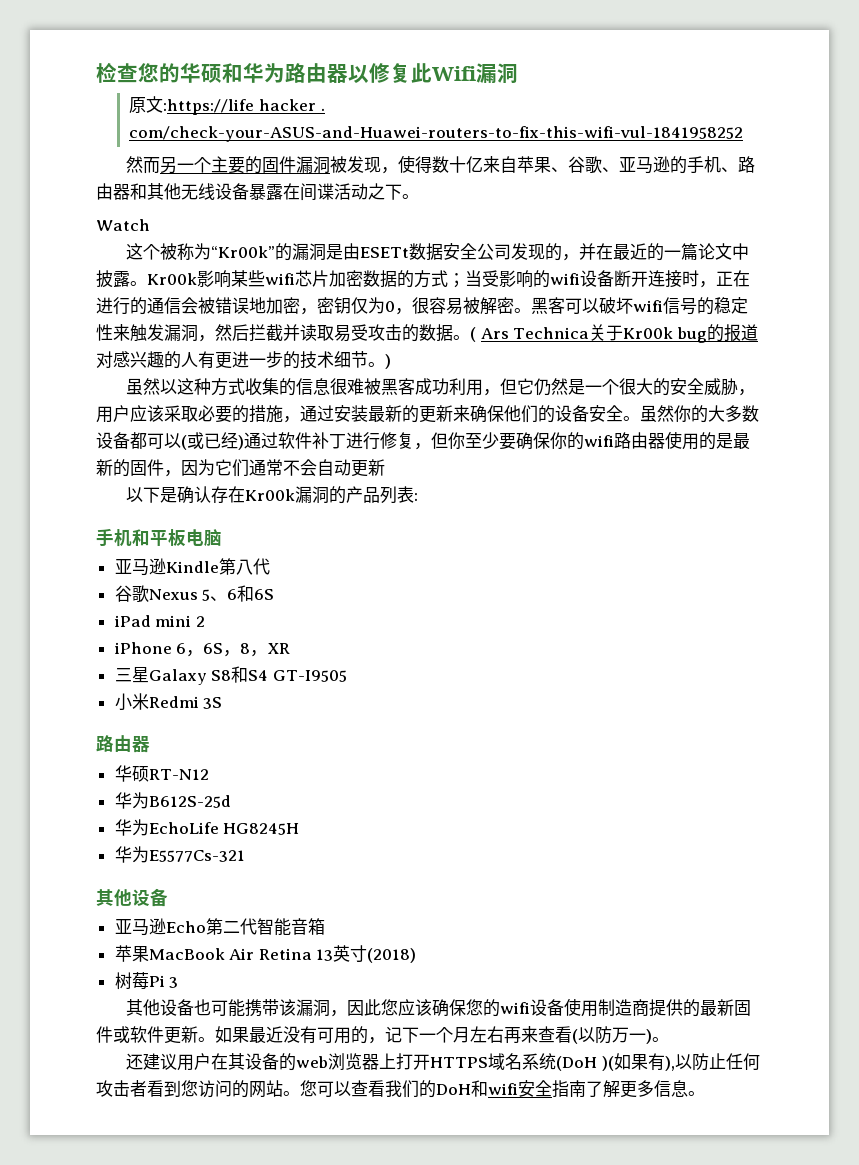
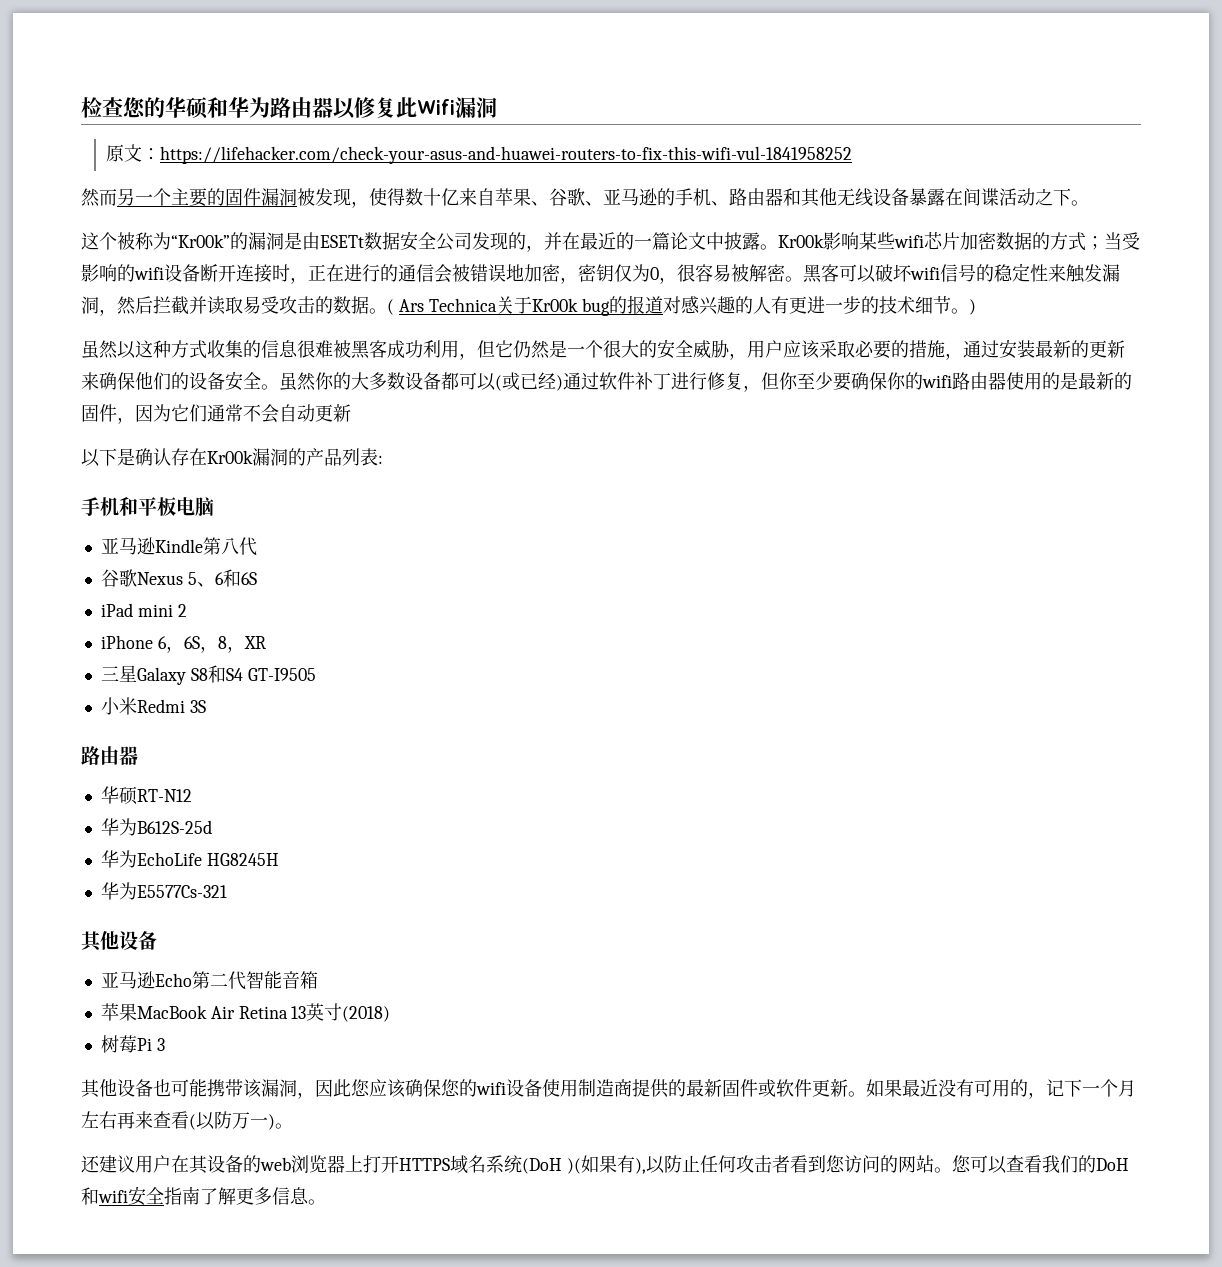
[163,99,325,115] [129,126,744,142] :https://life hacker . com/check-your-ASUS-and-Huawei-routers-to-fix-this-wifi-vul-1841958252 -> [142,146,853,164] ：https://lifehacker.com/check-your-asus-and-huawei-routers-to-fix-this-wifi-vul-1841958252
[96,219,150,231] // Watch -> (1089, 203) none

